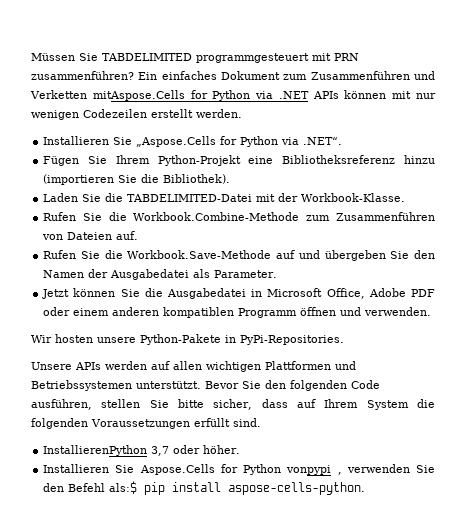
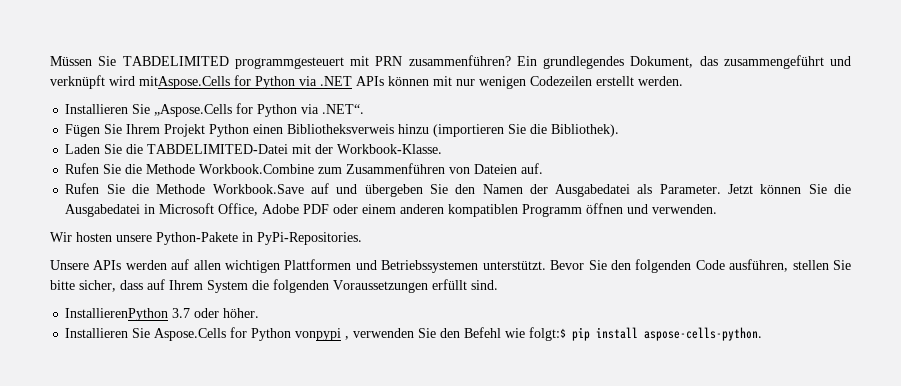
[161,71,435,80] [30,90,87,99] einfaches Dokument zum Zusammenführen und Verketten -> [543,55,851,69] [50,75,135,89] grundlegendes Dokument, das zusammengeführt und verknüpft wird
[157,155,396,166] Python-Projekt eine Bibliotheksreferenz -> [164,124,395,137] Projekt Python einen Bibliotheksverweis
[133,212,300,221] Workbook.Combine-Methode -> [146,164,315,174] Methode Workbook.Combine
[127,250,272,259] Workbook.Save-Methode -> [156,184,304,194] Methode Workbook.Save
(278, 274) // -> (721, 189) none
[151,446,170,456] 3,7 -> [172,308,191,318] 3.7
[109,481,138,494] als:$ -> [505,327,567,341] wie folgt:$

